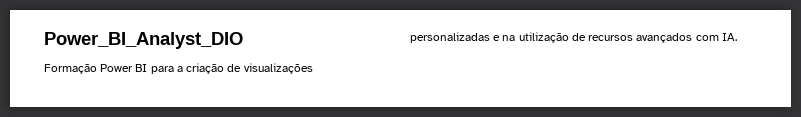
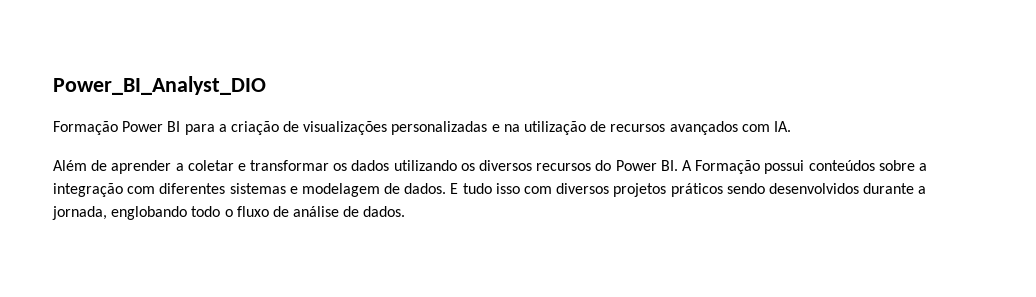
(737, 37) none -> [53,160,927,174] [53,183,927,197] [52,206,406,220] // Além de aprender a coletar e transformar os dados utilizando os diversos recursos do Power BI. A Formação possui conteúdos sobre a integração com diferentes sistemas e modelagem de dados. E tudo isso com diversos projetos práticos sendo desenvolvidos durante a jornada, englobando todo o fluxo de análise de dados.

